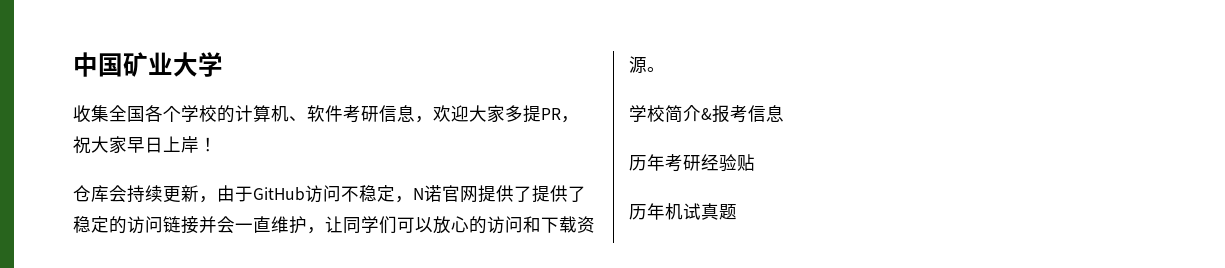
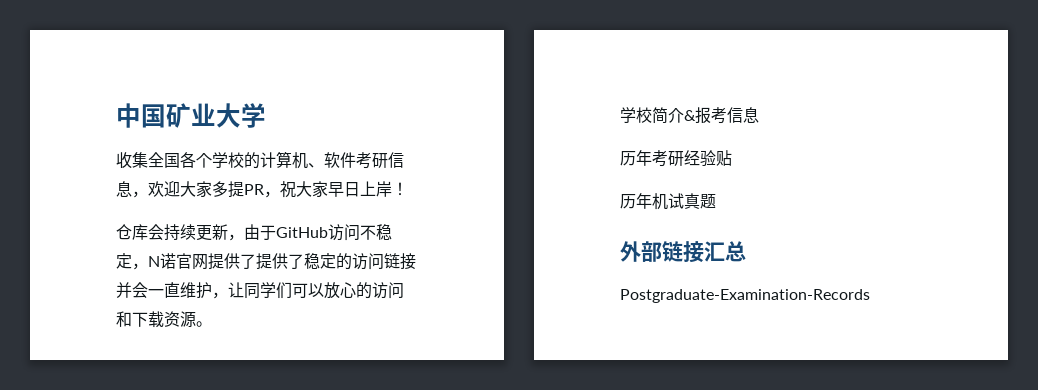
(737, 212) none -> [620,241,746,263] [620,289,870,303] // 外部链接汇总 // Postgraduate-Examination-Records

